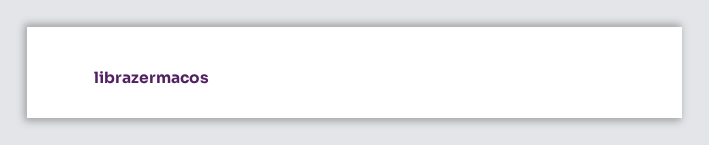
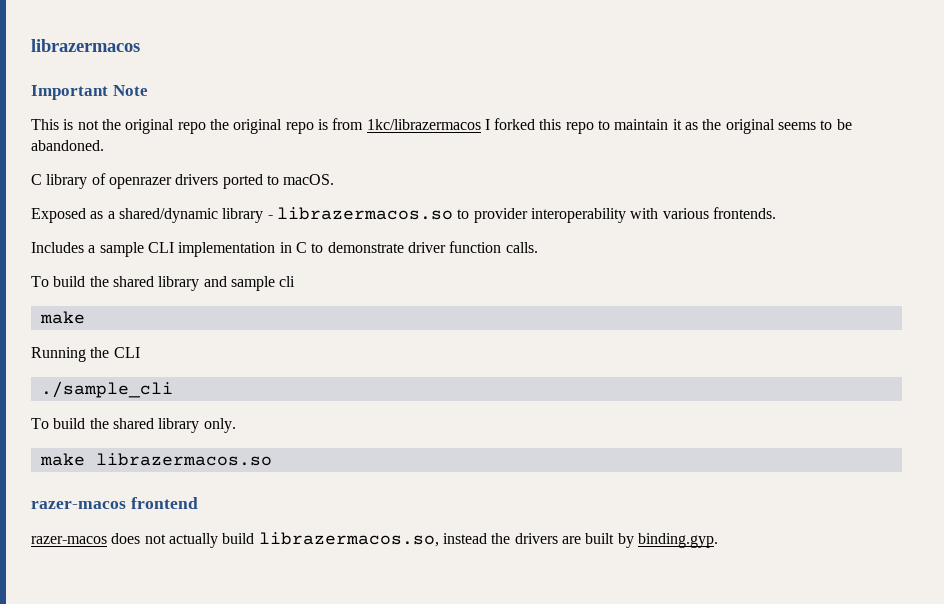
(209, 77) none -> [31,85,148,100] [31,118,852,134] [31,140,104,151] [31,173,335,189] [31,207,776,223] [31,241,538,257] [31,276,296,291] [39,311,85,324] [31,347,140,362] [40,381,173,398] [31,418,236,433] [39,453,272,466] [31,497,198,509] [31,532,718,548] // Important Note // This is not the original repo the original repo is from 1kc/librazermacos I forked this repo to maintain it as the original seems to be abandoned. // C library of openrazer drivers ported to macOS. // Exposed as a shared/dynamic library - librazermacos.so to provider interoperability with various frontends. // Includes a sample CLI implementation in C to demonstrate driver function calls. // To build the shared library and sample cli // make // Running the CLI // ./sample_cli // To build the shared library only. // make librazermacos.so // razer-macos frontend // razer-macos does not actually build librazermacos.so, instead the drivers are built by binding.gyp.

